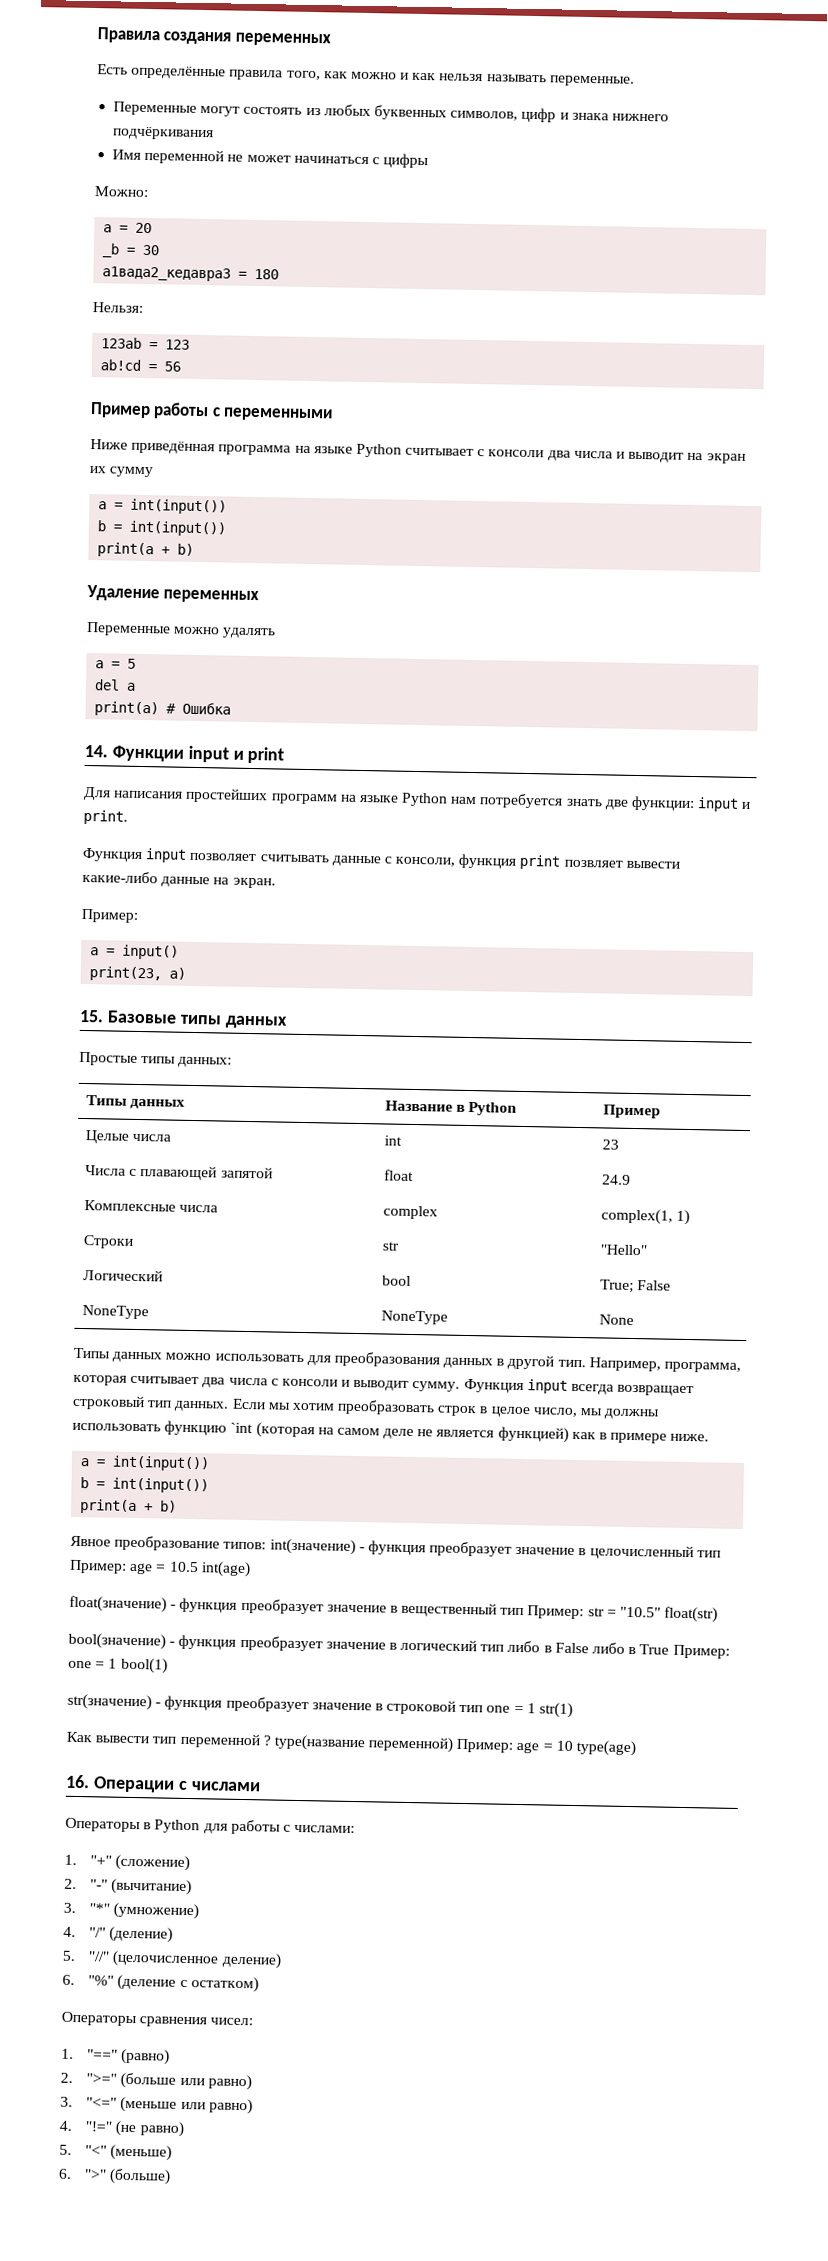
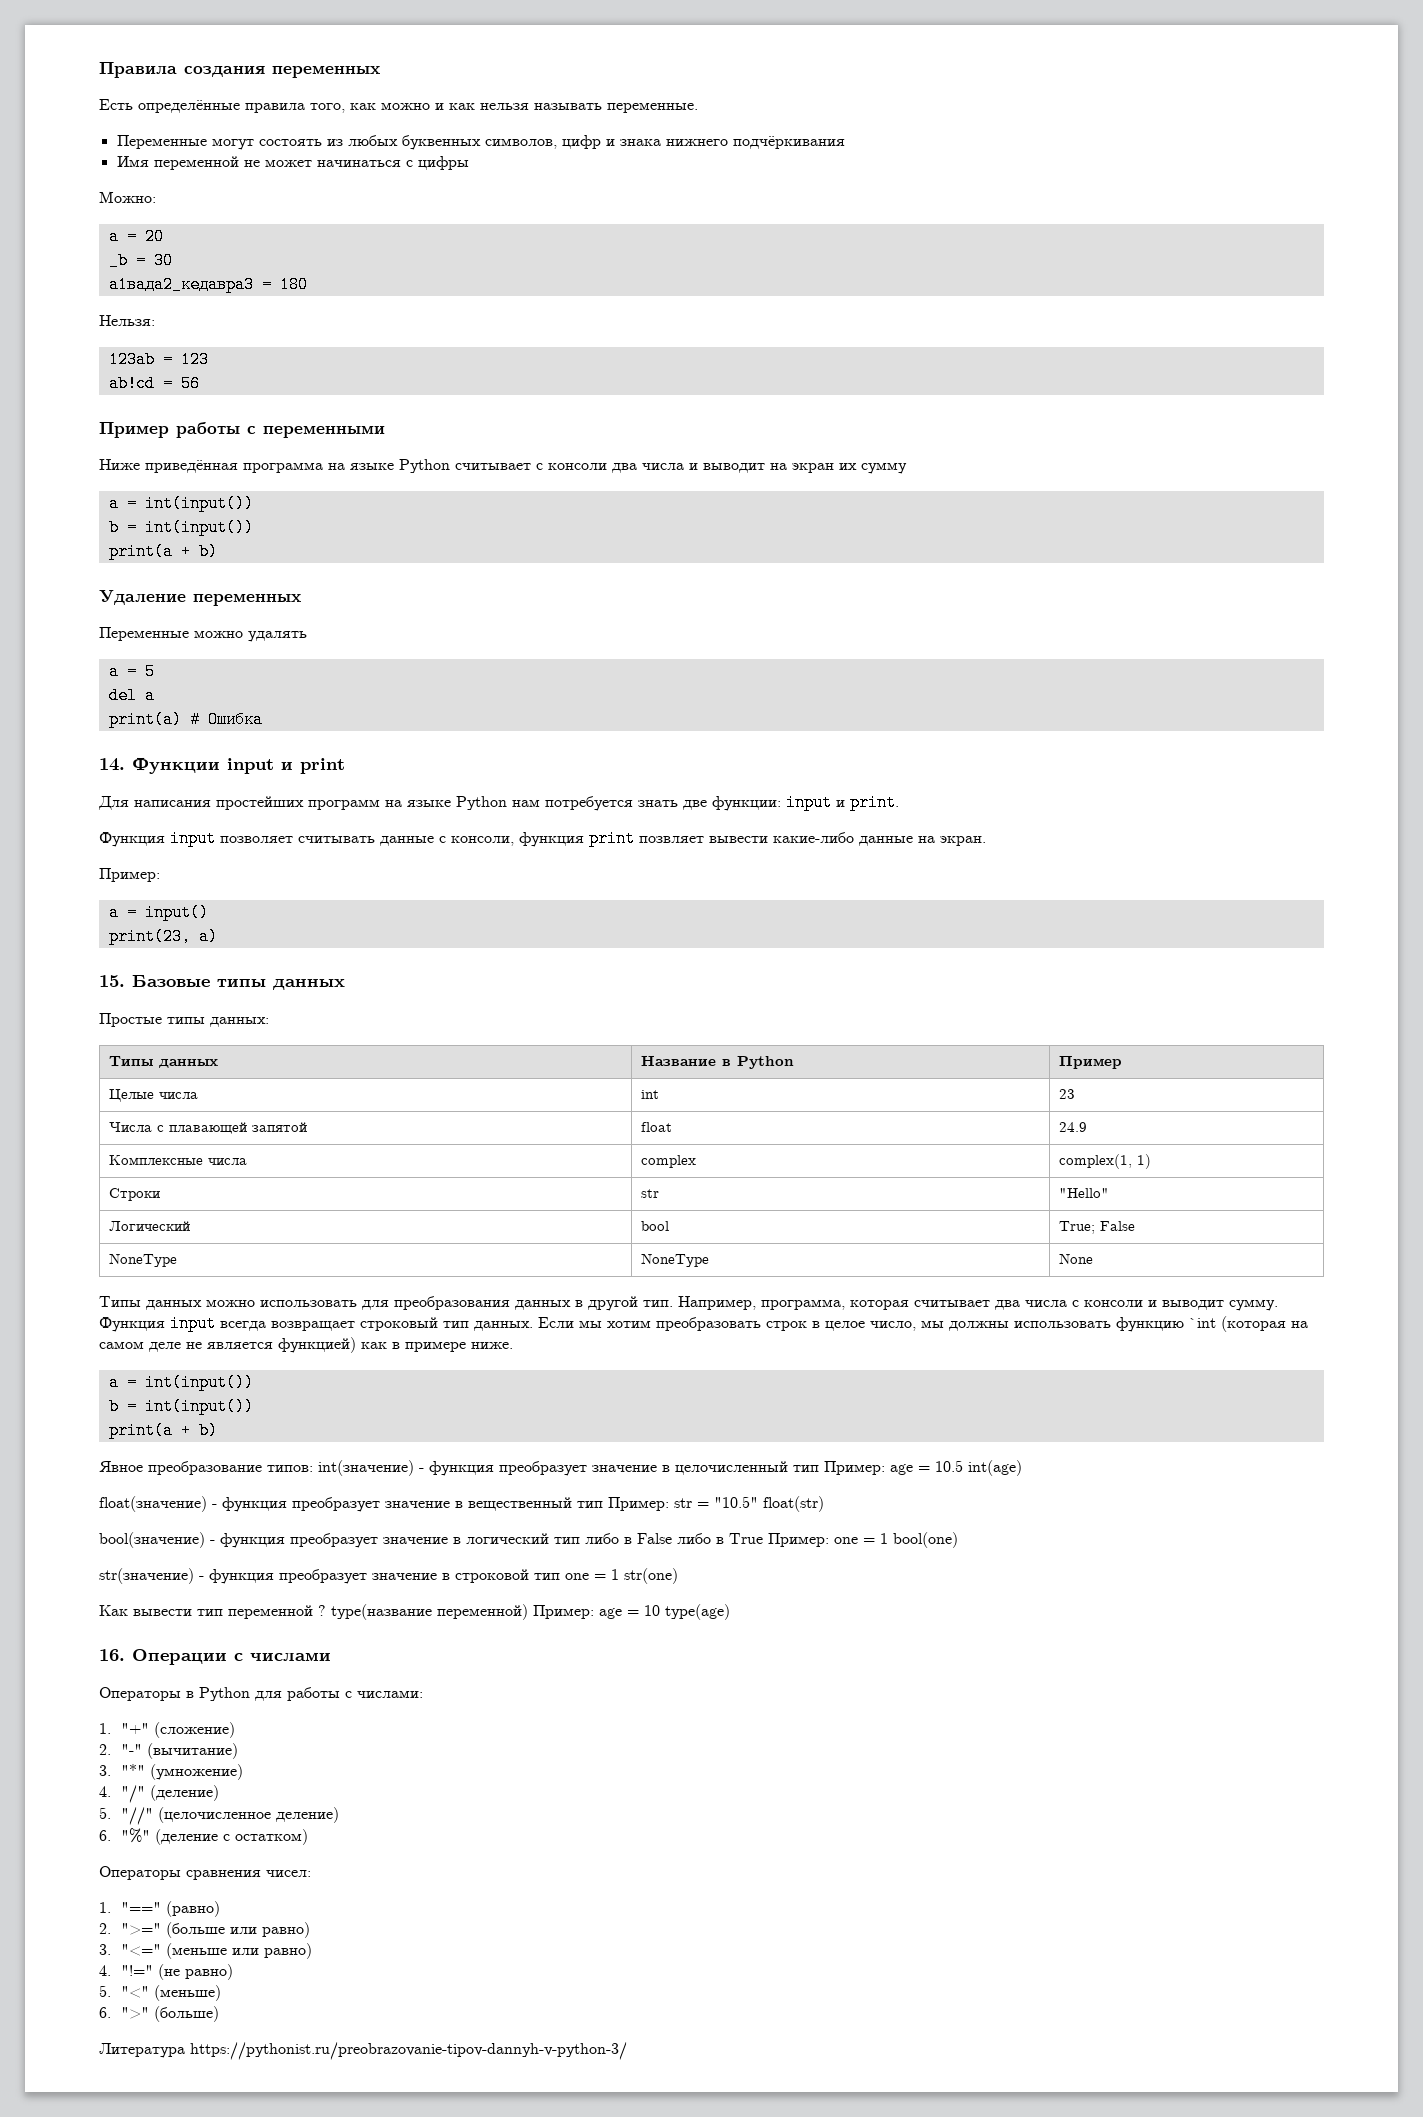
[120,1657,168,1674] bool(1) -> [893,1532,958,1548] bool(one)
[539,1702,574,1718] str(1) -> [624,1568,678,1584] str(one)
(172, 2176) none -> [99,2042,627,2060] // Литература https://pythonist.ru/preobrazovanie-tipov-dannyh-v-python-3/

